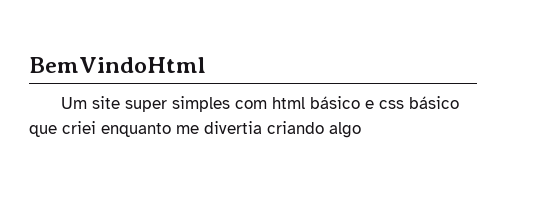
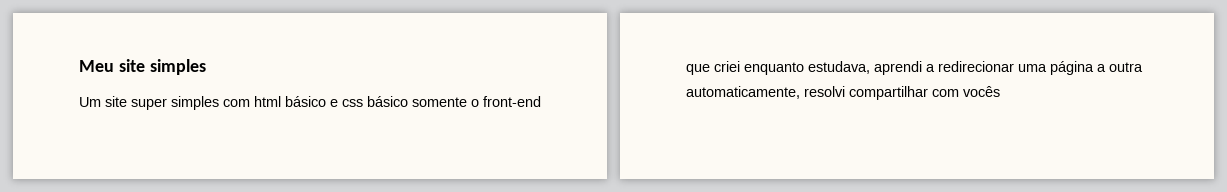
[29,57,206,73] BemVindoHtml -> [79,59,206,75] Meu site simples
[29,121,361,138] que criei enquanto me divertia criando algo -> [412,96,541,107] [686,61,1143,75] [686,86,1000,100] somente o front-end que criei enquanto estudava, aprendi a redirecionar uma página a outra automaticamente, resolvi compartilhar com vocês

